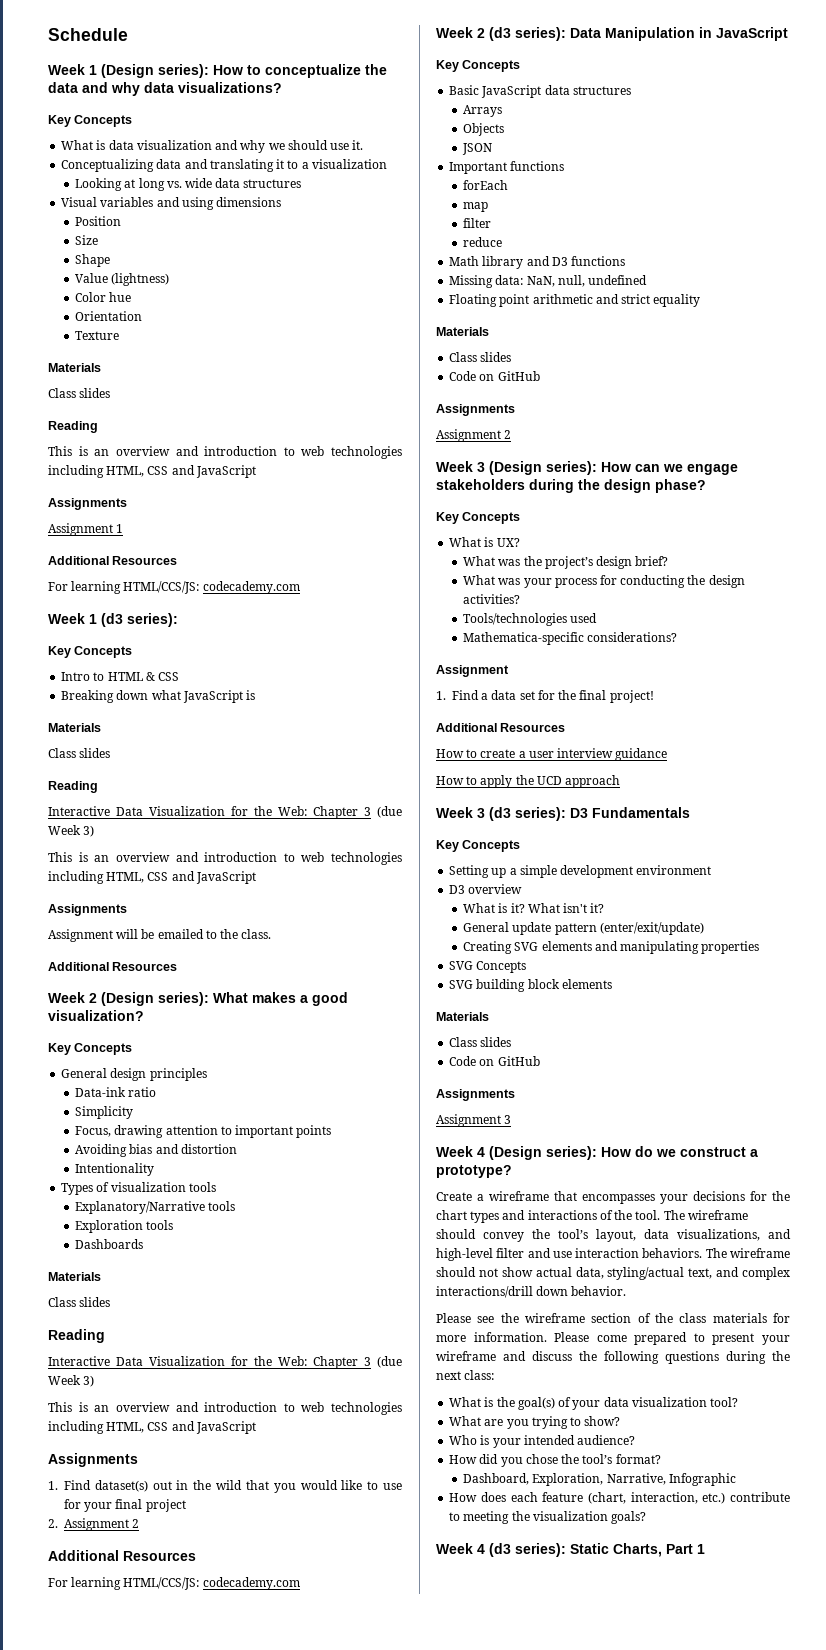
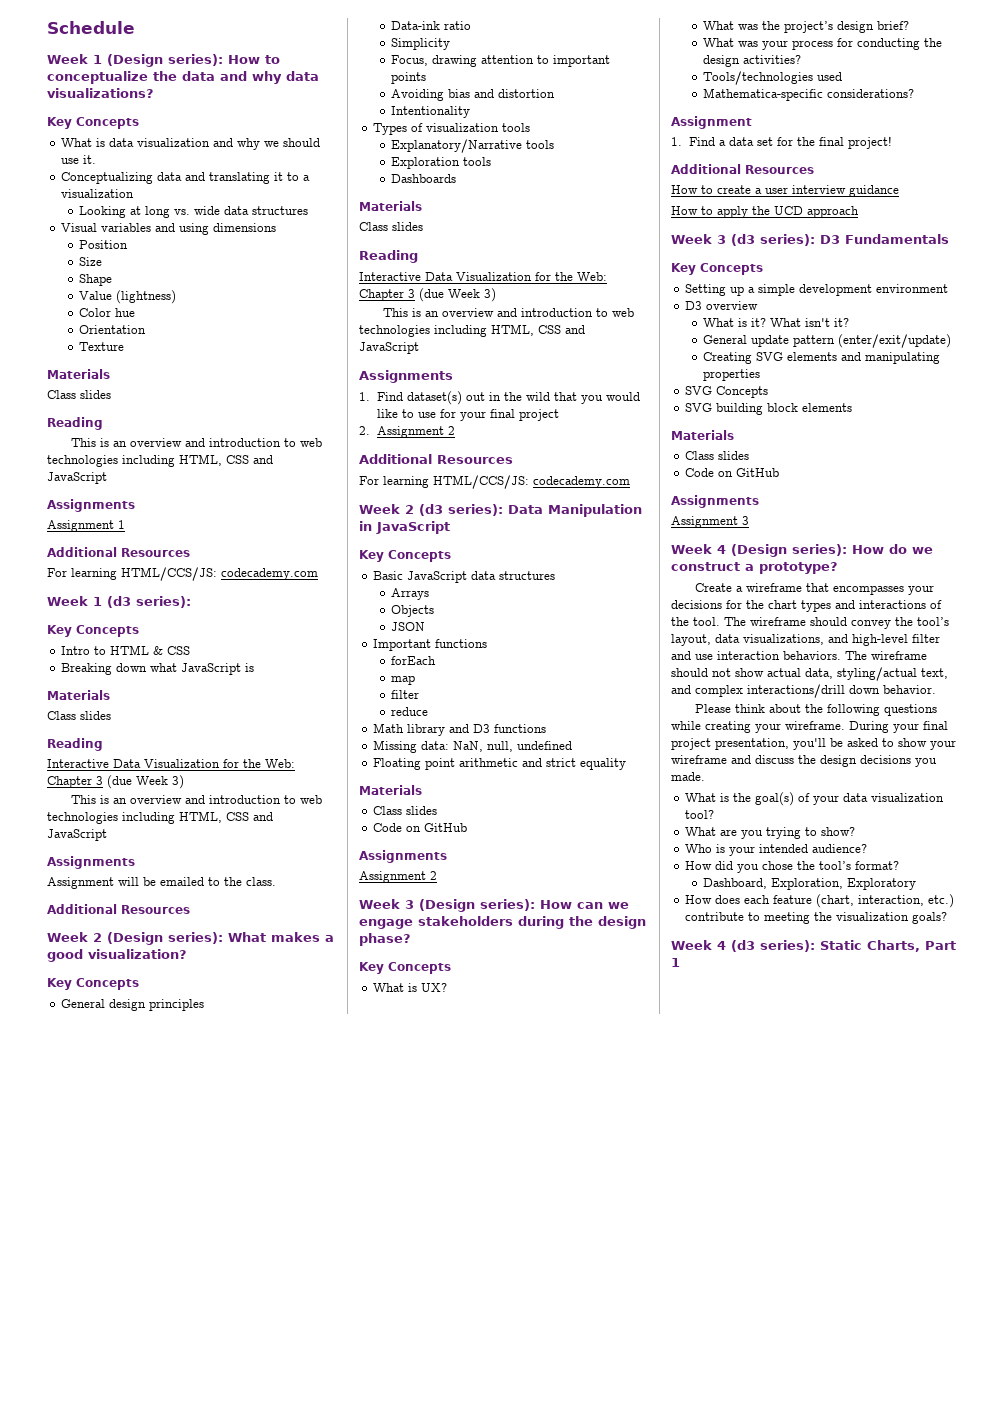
[477,1313,790,1323] [436,1332,755,1345] see the wireframe section of the class materials for more information. Please come prepared to present -> [735,704,938,716] [671,721,948,733] [671,738,927,750] think about the following questions while creating your wireframe. During your final project presentation, you'll be asked to show
[604,1351,790,1364] [436,1370,495,1380] following questions during the next class: -> [820,755,937,767] [671,772,705,781] design decisions you made.
[606,1473,736,1486] Narrative, Infographic -> [846,878,916,890] Exploratory

